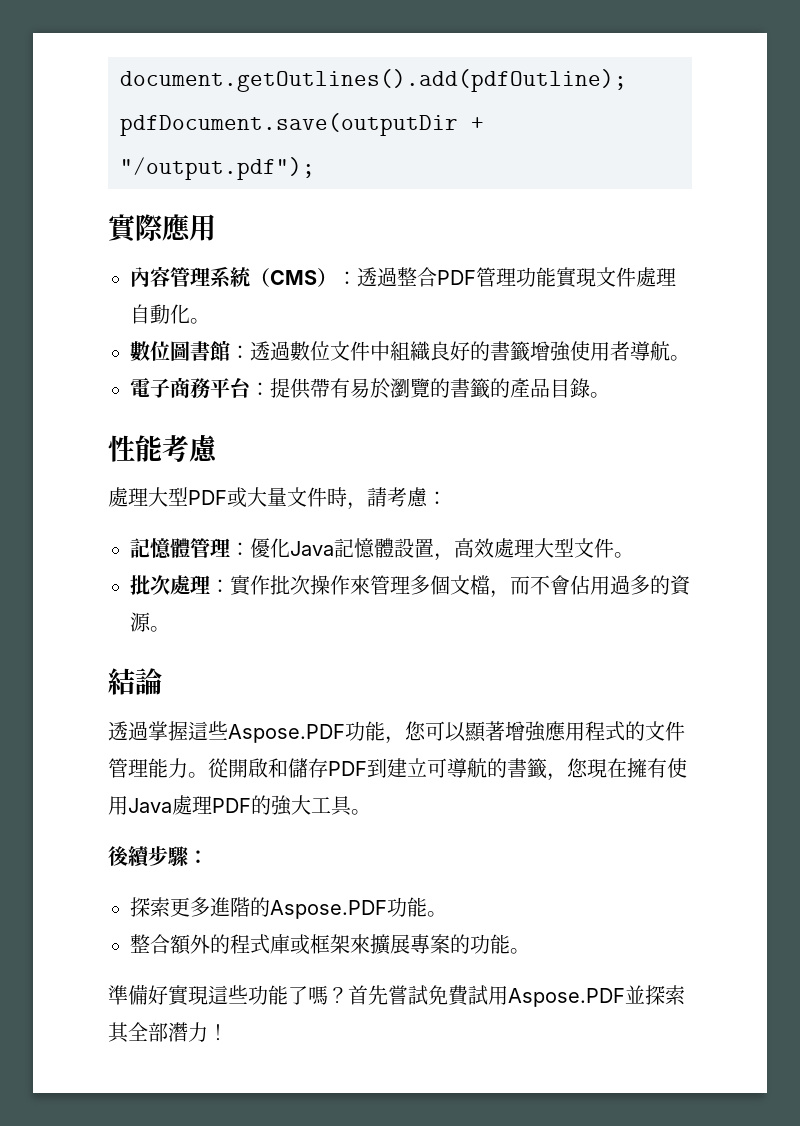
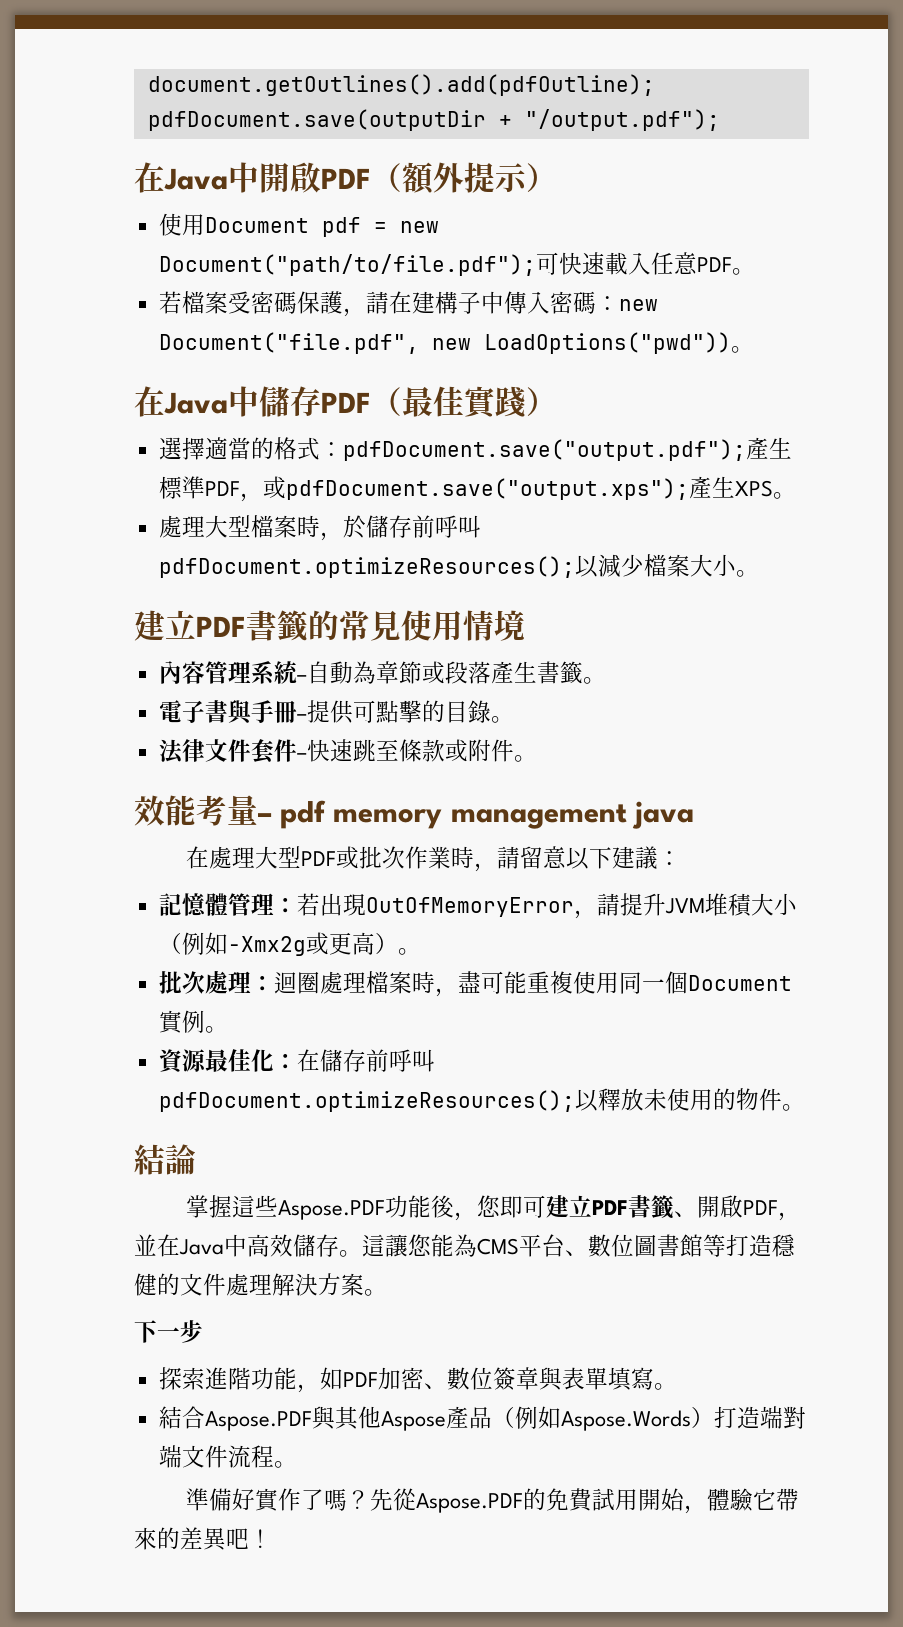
[108,214,216,243] 實際應用 -> [134,162,557,194] [158,213,439,237] [158,252,755,276] [158,291,658,317] [158,332,754,354] [134,386,557,419] [158,437,792,461] [158,476,796,502] [158,515,481,541] [158,554,759,578] [134,610,525,642] 在Java中開啟PDF（額外提示） // 使用Document pdf = new Document("path/to/file.pdf");可快速載入任意PDF。 // 若檔案受密碼保護，請在建構子中傳入密碼：new Document("file.pdf", new LoadOptions("pwd"))。 // 在Java中儲存PDF（最佳實踐） // 選擇適當的格式：pdfDocument.save("output.pdf");產生標準PDF，或pdfDocument.save("output.xps");產生XPS。 // 處理大型檔案時，於儲存前呼叫pdfDocument.optimizeResources();以減少檔案大小。 // 建立PDF書籤的常見使用情境
[250,267,676,288] [130,304,210,324] [130,340,690,362] [130,377,610,399] [108,434,218,462] [108,487,447,510] [130,538,634,561] [130,575,691,598] [130,612,151,632] （CMS）：透過整合PDF管理功能實現文件處理自動化。 // 數位圖書館：透過數位文件中組織良好的書籤增強使用者導航。 // 電子商務平台：提供帶有易於瀏覽的書籤的產品目錄。 // 性能考慮 // 處理大型PDF或大量文件時，請考慮： // 記憶體管理：優化Java記憶體設置，高效處理大型文件。 // 批次處理：實作批次操作來管理多個文檔，而不會佔用過多的資源 -> [296,661,606,684] [158,700,514,725] [158,739,537,764] [134,795,694,829] [186,846,682,872] [158,893,797,919] [158,932,421,956] [158,971,792,997] [158,1010,228,1034] [158,1049,435,1074] [158,1088,782,1112] –自動為章節或段落產生書籤。 // 電子書與手冊–提供可點擊的目錄。 // 法律文件套件–快速跳至條款或附件。 // 效能考量– pdf memory management java // 在處理大型PDF或批次作業時，請留意以下建議： // 記憶體管理：若出現OutOfMemoryError，請提升JVM堆積大小（例如-Xmx2g或更高）。 // 批次處理：迴圈處理檔案時，盡可能重複使用同一個Document實例。 // 資源最佳化：在儲存前呼叫pdfDocument.optimizeResources();以釋放未使用的物件
[108,721,148,741] 透過 -> (196, 1159) none
[385,721,685,744] [108,758,687,781] [108,795,371,816] [108,846,150,867] ，您可以顯著增強應用程式的文件管理能力。從開啟和儲存PDF到建立可導航的書籤，您現在擁有使用Java處理PDF的強大工具。 // 後續 -> [431,1195,802,1221] [134,1234,795,1257] [134,1273,387,1296] [134,1320,180,1343] 後，您即可建立PDF書籤、開啟PDF，並在Java中高效儲存。這讓您能為CMS平台、數位圖書館等打造穩健的文件處理解決方案。 // 下一
[167,846,208,867] [130,897,447,919] [130,934,530,955] [108,985,685,1007] [108,1022,208,1043] 驟： // 探索更多進階的Aspose.PDF功能。 // 整合額外的程式庫或框架來擴展專案的功能。 // 準備好實現這些功能了嗎？首先嘗試免費試用Aspose.PDF並探索其全部潛力 -> [158,1367,677,1393] [158,1406,806,1431] [158,1445,297,1468] [186,1488,800,1514] [134,1527,249,1551] // 探索進階功能，如PDF加密、數位簽章與表單填寫。 // 結合Aspose.PDF與其他Aspose產品（例如Aspose.Words）打造端對端文件流程。 // 準備好實作了嗎？先從Aspose.PDF的免費試用開始，體驗它帶來的差異吧

